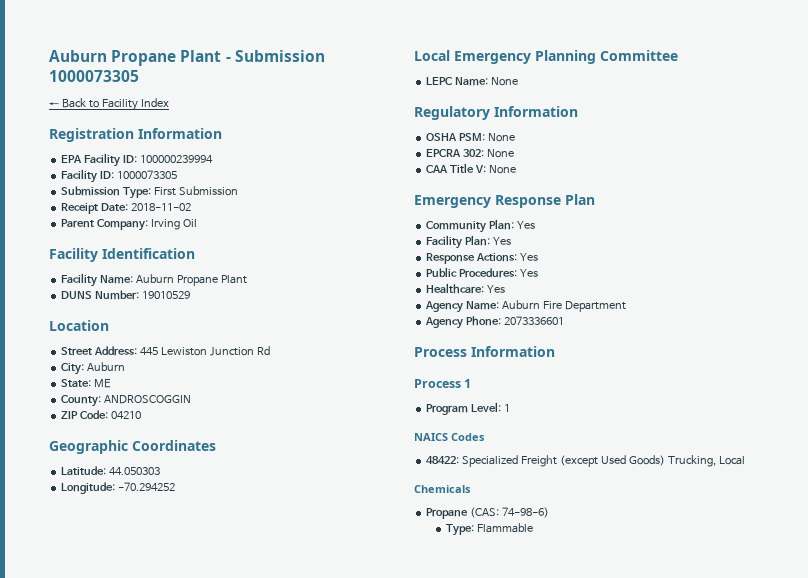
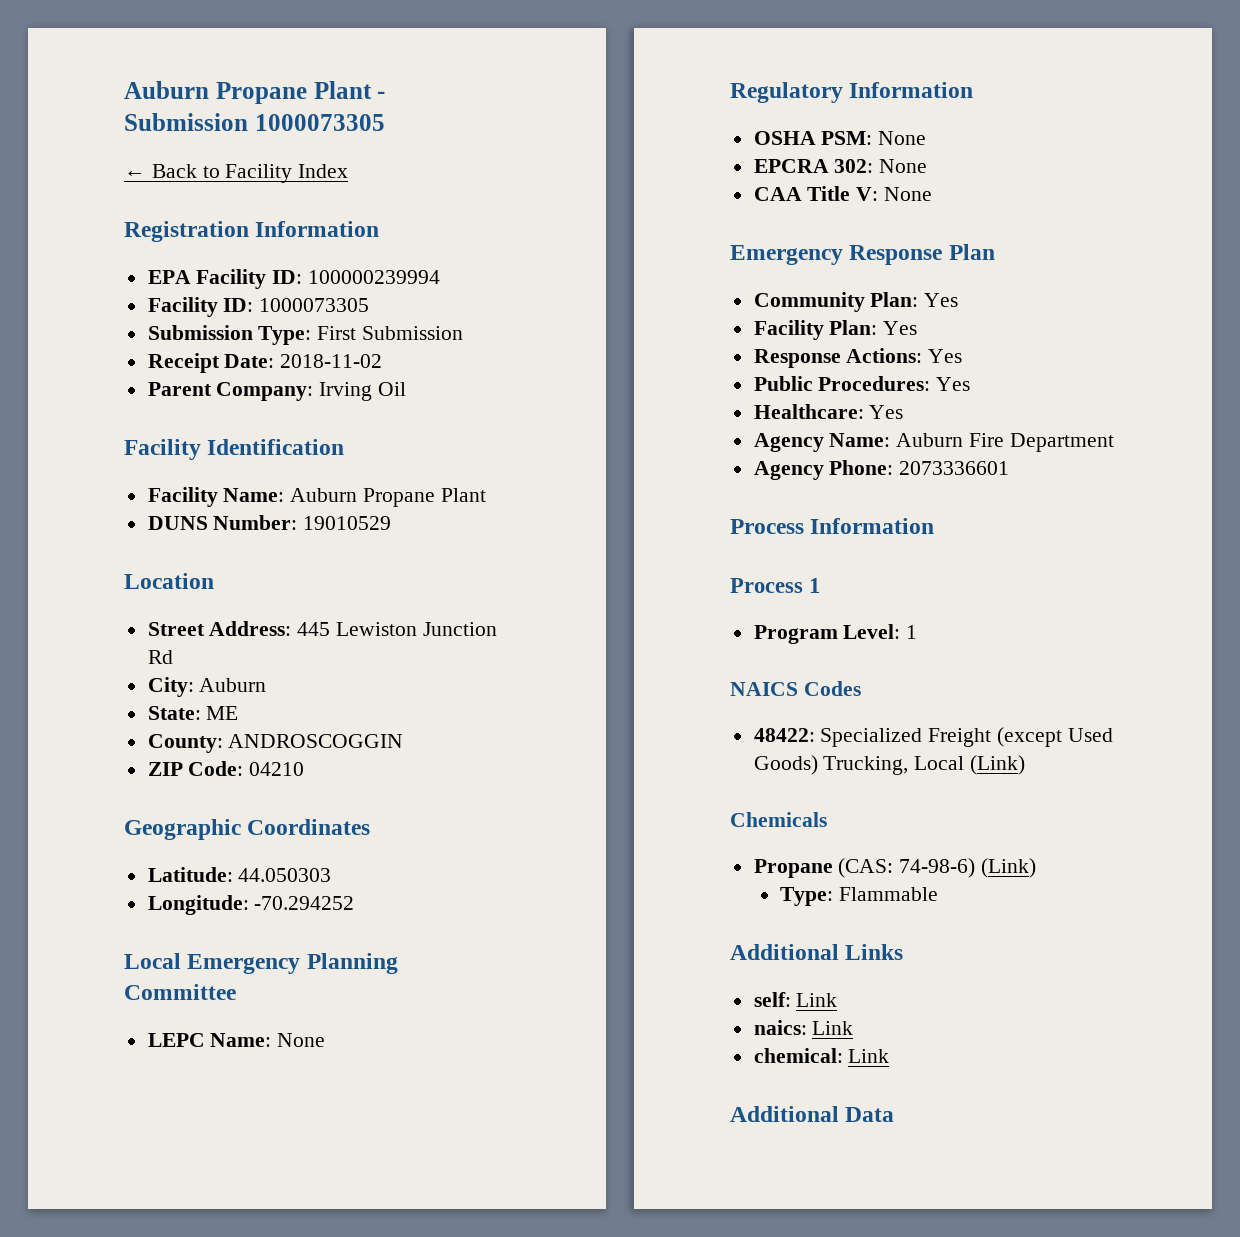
(745, 460) none -> [970,755,1026,775] (Link)
(550, 512) none -> [981,858,1037,878] (Link)
(534, 528) none -> [730,944,904,960] [753,992,838,1007] [753,1020,854,1035] [753,1048,890,1063] [730,1106,895,1122] // Additional Links // self: Link // naics: Link // chemical: Link // Additional Data

